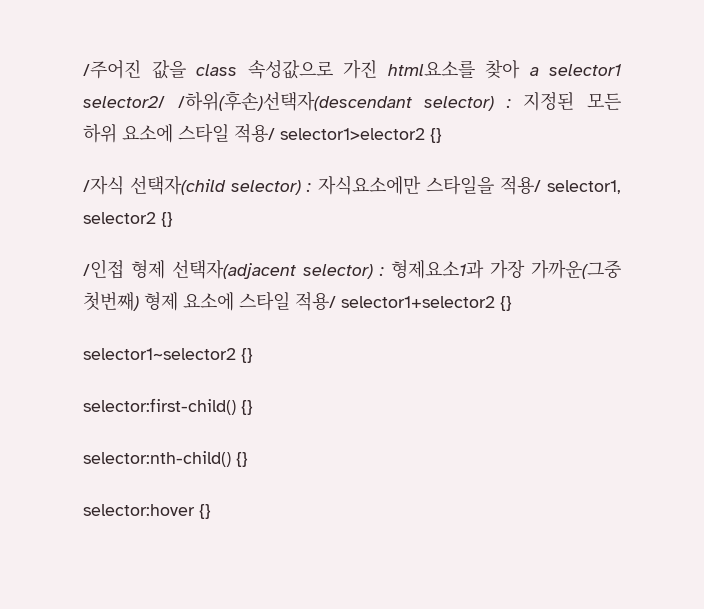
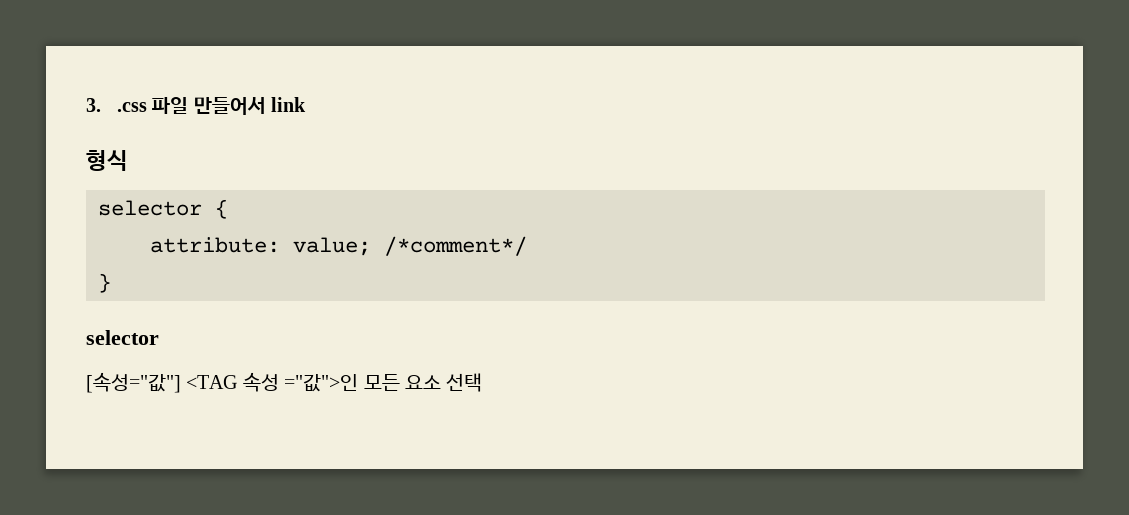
[83,59,621,79] [83,91,622,111] [83,123,442,143] [83,175,621,195] [83,212,173,227] [83,259,621,279] [83,291,512,311] [83,348,253,363] [83,398,253,415] [83,451,248,467] [83,504,211,519] /주어진 값을 class 속성값으로 가진 html요소를 찾아 a selector1 selector2/ /하위(후손)선택자(descendant selector) : 지정된 모든 하위 요소에 스타일 적용/ selector1>elector2 {} // /자식 선택자(child selector) : 자식요소에만 스타일을 적용/ selector1, selector2 {} // /인접 형제 선택자(adjacent selector) : 형제요소1과 가장 가까운(그중 첫번째) 형제 요소에 스타일 적용/ selector1+selector2 {} // selector1~selector2 {} // selector:first-child() {} // selector:nth-child() {} // selector:hover {} -> [86,97,307,115] [86,150,128,171] [98,199,228,219] [150,236,527,256] [98,273,111,293] [86,330,159,345] [86,372,483,393] 3. .css 파일 만들어서 link // 형식 // selector { // attribute: value; /*comment*/ // } // selector // [속성="값"] <TAG 속성 ="값">인 모든 요소 선택

